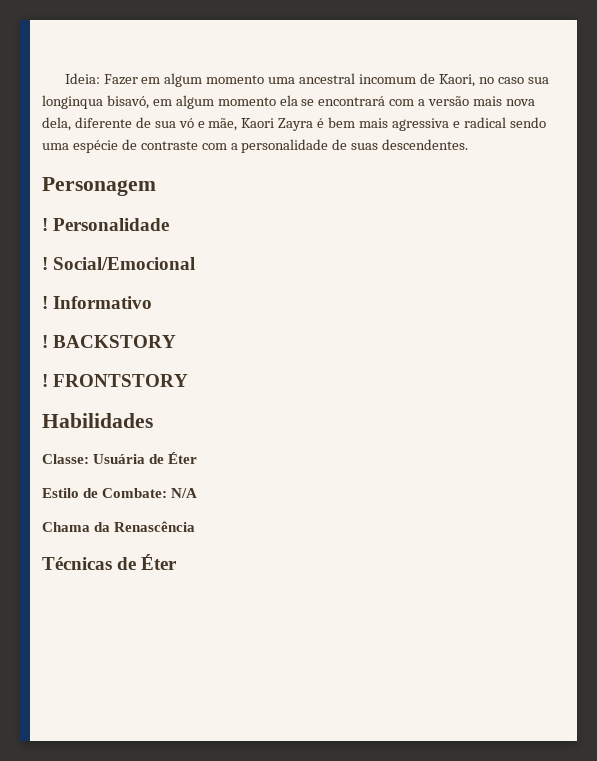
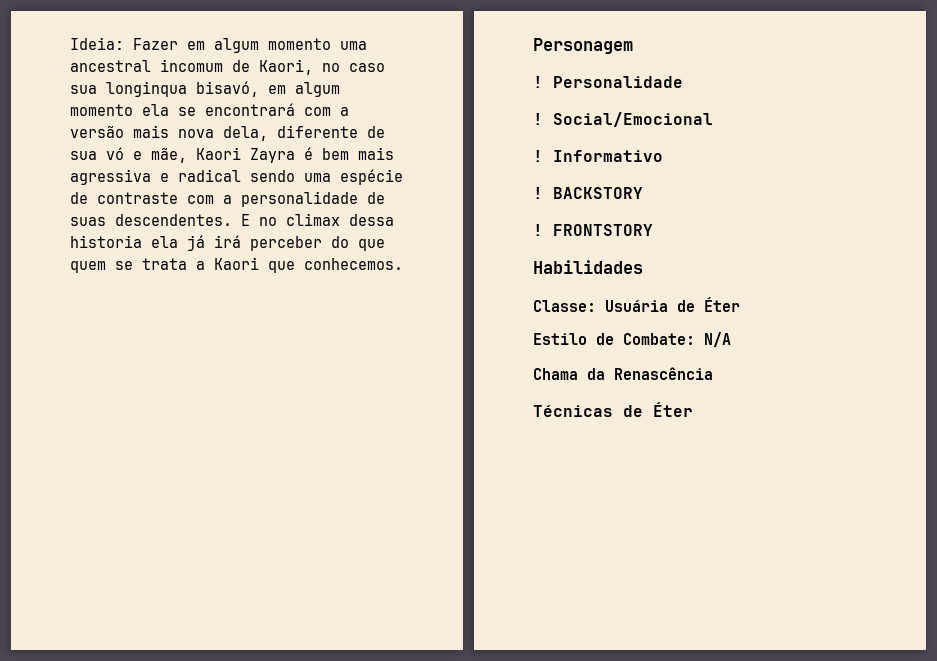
(469, 144) none -> [241,213,394,226] [70,235,385,251] [70,257,403,273] E no climax dessa historia ela já irá perceber do que quem se trata a Kaori que conhecemos.

